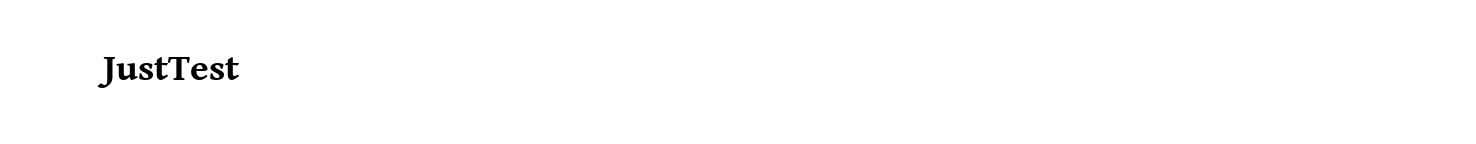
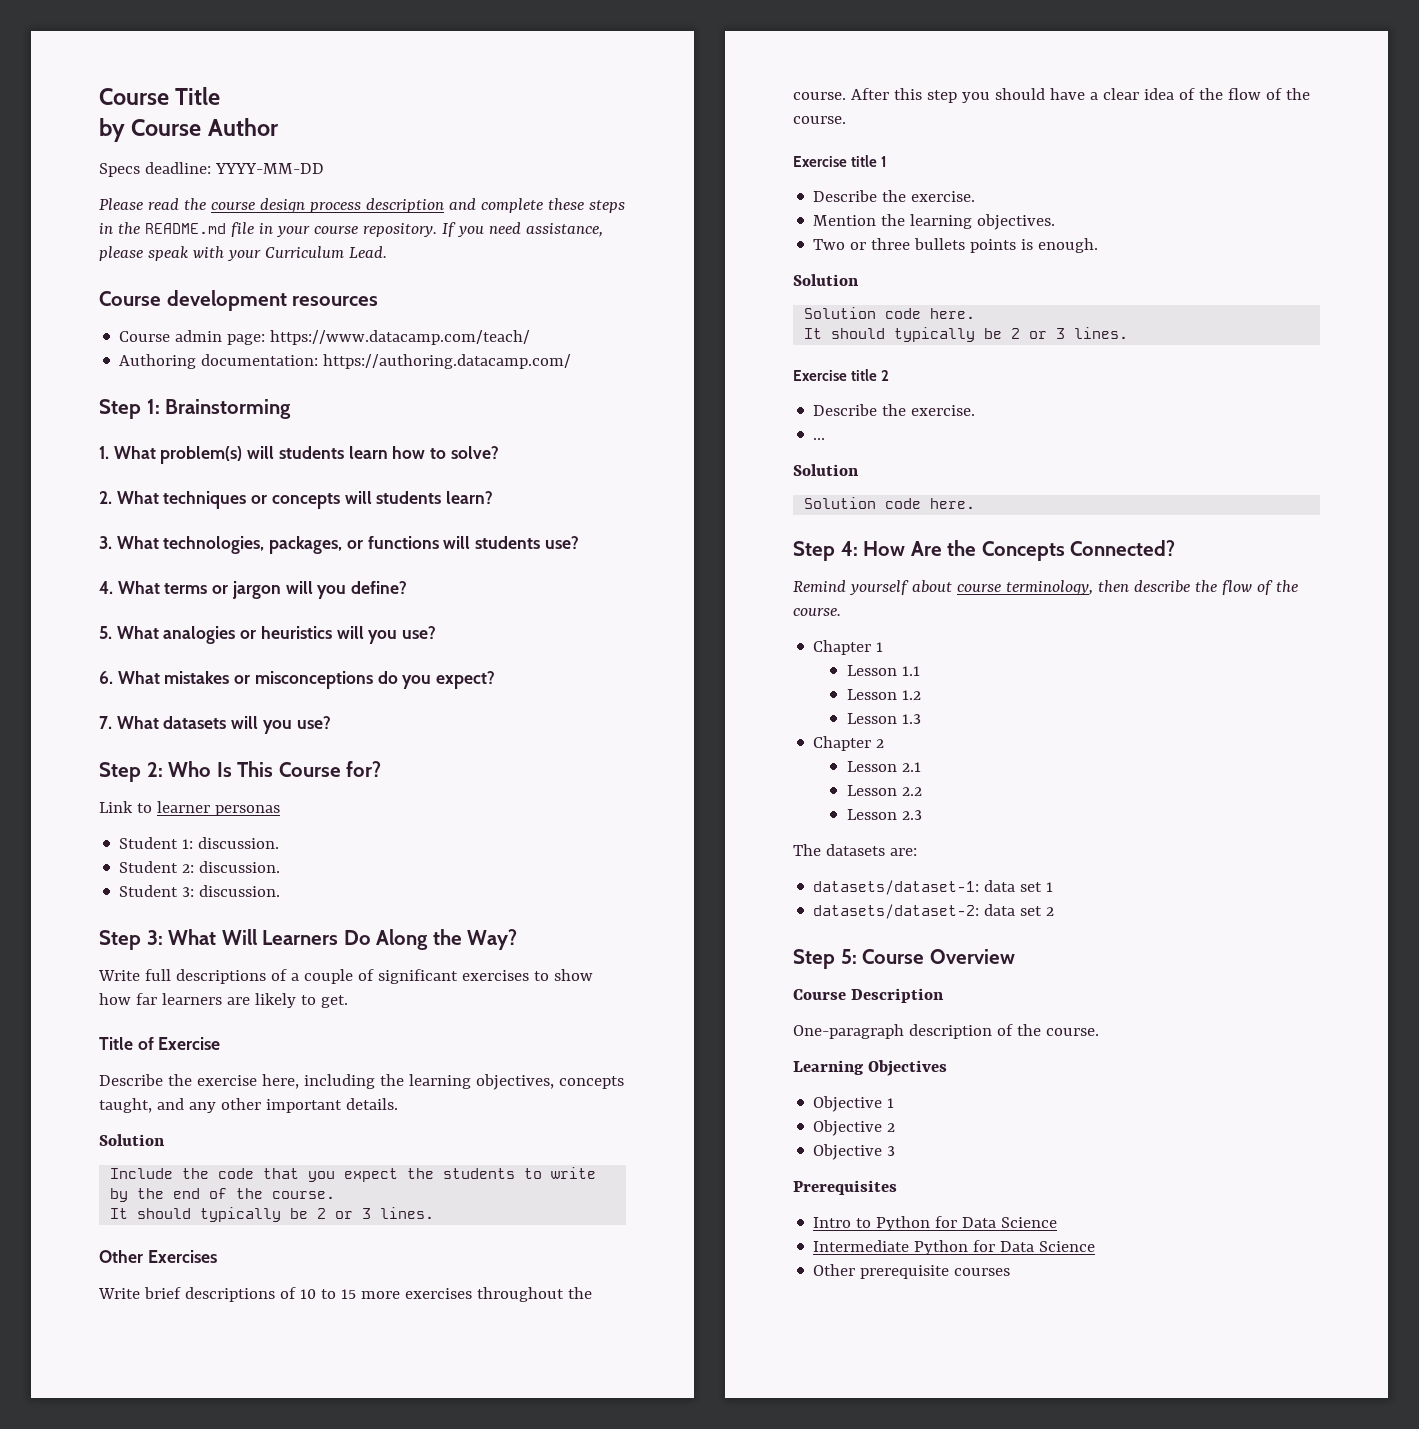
[97,57,240,88] JustTest -> [99,87,221,105] [99,118,279,142] [99,162,324,177] [99,198,625,213] [99,222,603,237] [99,246,387,261] [99,290,379,311] [119,330,531,345] [119,354,572,369] [99,399,292,419] [99,446,499,464] [99,491,494,509] [99,536,579,554] [99,581,408,599] [99,626,437,644] [99,671,496,689] [99,716,331,734] [99,761,382,782] [99,801,280,816] [119,837,280,849] [119,861,281,873] [119,885,281,897] [99,929,518,950] [98,969,593,984] [99,993,348,1008] [99,1037,221,1050] [99,1074,624,1090] [99,1098,398,1113] [99,1134,165,1146] [110,1167,597,1182] [110,1188,336,1202] [110,1207,435,1222] [99,1250,217,1263] [98,1287,592,1302] [793,88,1310,103] [793,116,846,124] [793,155,888,167] [813,190,976,202] [813,214,1056,230] [813,238,1099,253] [793,274,859,286] [804,307,976,319] [804,327,1129,342] [793,369,890,381] [813,404,976,416] [813,438,826,440] [793,464,859,476] [804,497,976,509] [793,540,1176,561] [793,580,1298,595] [793,608,841,616] [813,640,884,655] [847,665,921,676] [847,689,922,700] [847,713,922,724] [813,736,885,751] [847,761,922,772] [847,785,923,796] [847,809,923,820] [793,844,917,856] [813,880,1054,895] [813,904,1055,919] [793,949,1015,969] [793,988,944,1003] [793,1024,1099,1039] [793,1060,947,1076] [813,1096,895,1112] [813,1120,896,1136] [813,1144,896,1160] [793,1180,897,1195] [813,1216,1058,1231] [813,1240,1096,1255] [813,1264,1011,1279] Course Title // by Course Author // Specs deadline: YYYY-MM-DD // Please read the course design process description and complete these steps in the README.md file in your course repository. If you need assistance, please speak with your Curriculum Lead. // Course development resources // Course admin page: https://www.datacamp.com/teach/ // Authoring documentation: https://authoring.datacamp.com/ // Step 1: Brainstorming // 1. What problem(s) will students learn how to solve? // 2. What techniques or concepts will students learn? // 3. What technologies, packages, or functions will students use? // 4. What terms or jargon will you define? // 5. What analogies or heuristics will you use? // 6. What mistakes or misconceptions do you expect? // 7. What datasets will you use? // Step 2: Who Is This Course for? // Link to learner personas // Student 1: discussion. // Student 2: discussion. // Student 3: discussion. // Step 3: What Will Learners Do Along the Way? // Write full descriptions of a couple of significant exercises to show how far learners are likely to get. // Title of Exercise // Describe the exercise here, including the learning objectives, concepts taught, and any other important details. // Solution // Include the code that you expect the students to write by the end of the course. // It should typically be 2 or 3 lines. // Other Exercises // Write brief descriptions of 10 to 15 more exercises throughout the course. After this step you should have a clear idea of the flow of the course. // Exercise title 1 // Describe the exercise. // Mention the learning objectives. // Two or three bullets points is enough. // Solution // Solution code here. // It should typically be 2 or 3 lines. // Exercise title 2 // Describe the exercise. // … // Solution // Solution code here. // Step 4: How Are the Concepts Connected? // Remind yourself about course terminology, then describe the flow of the course. // Chapter 1 // Lesson 1.1 // Lesson 1.2 // Lesson 1.3 // Chapter 2 // Lesson 2.1 // Lesson 2.2 // Lesson 2.3 // The datasets are: // datasets/dataset-1: data set 1 // datasets/dataset-2: data set 2 // Step 5: Course Overview // Course Description // One-paragraph description of the course. // Learning Objectives // Objective 1 // Objective 2 // Objective 3 // Prerequisites // Intro to Python for Data Science // Intermediate Python for Data Science // Other prerequisite courses

